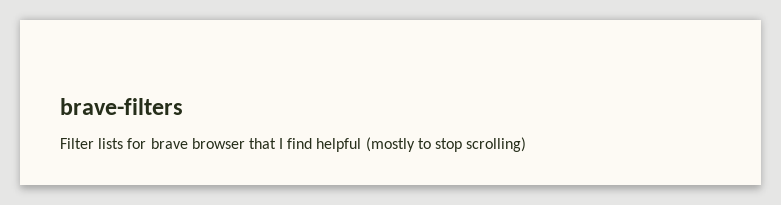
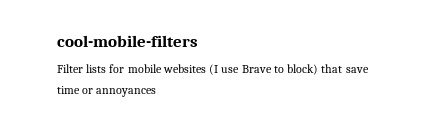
[60,98,183,115] brave-filters -> [57,35,198,47] cool-mobile-filters
[150,137,527,152] brave browser that I find helpful (mostly to stop scrolling) -> [127,64,369,75] [57,86,157,97] mobile websites (I use Brave to block) that save time or annoyances

